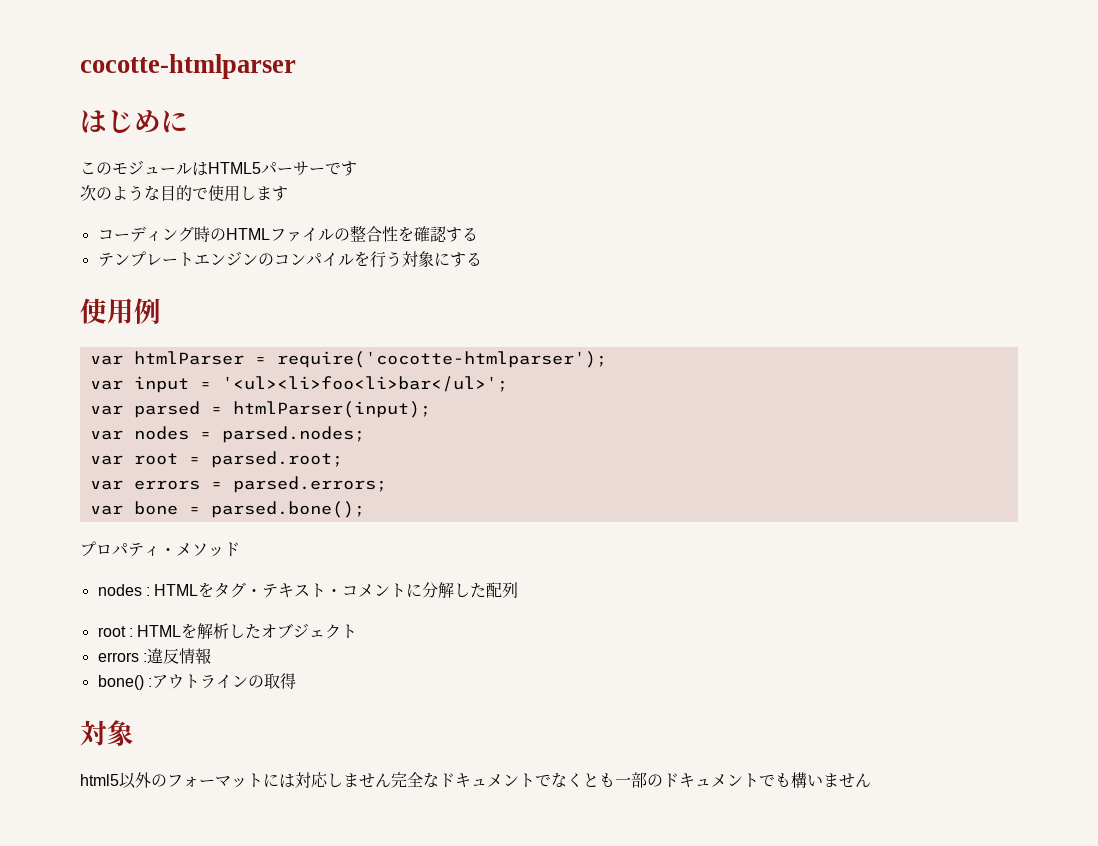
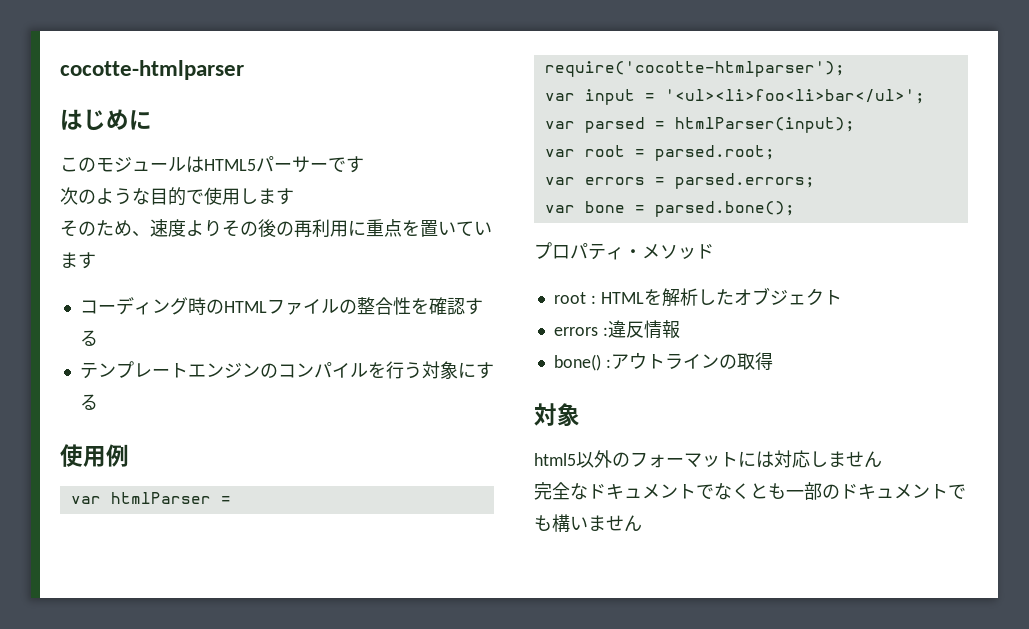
(288, 193) none -> [60,219,492,238] [60,252,96,269] // そのため、速度よりその後の再利用に重点を置いています
[89,426,365,443] // var nodes = parsed.nodes; -> (855, 125) none
[97,582,519,598] // nodes : HTMLをタグ・テキスト・コメントに分解した配列 -> (714, 251) none
(391, 780) none -> (882, 459) //

